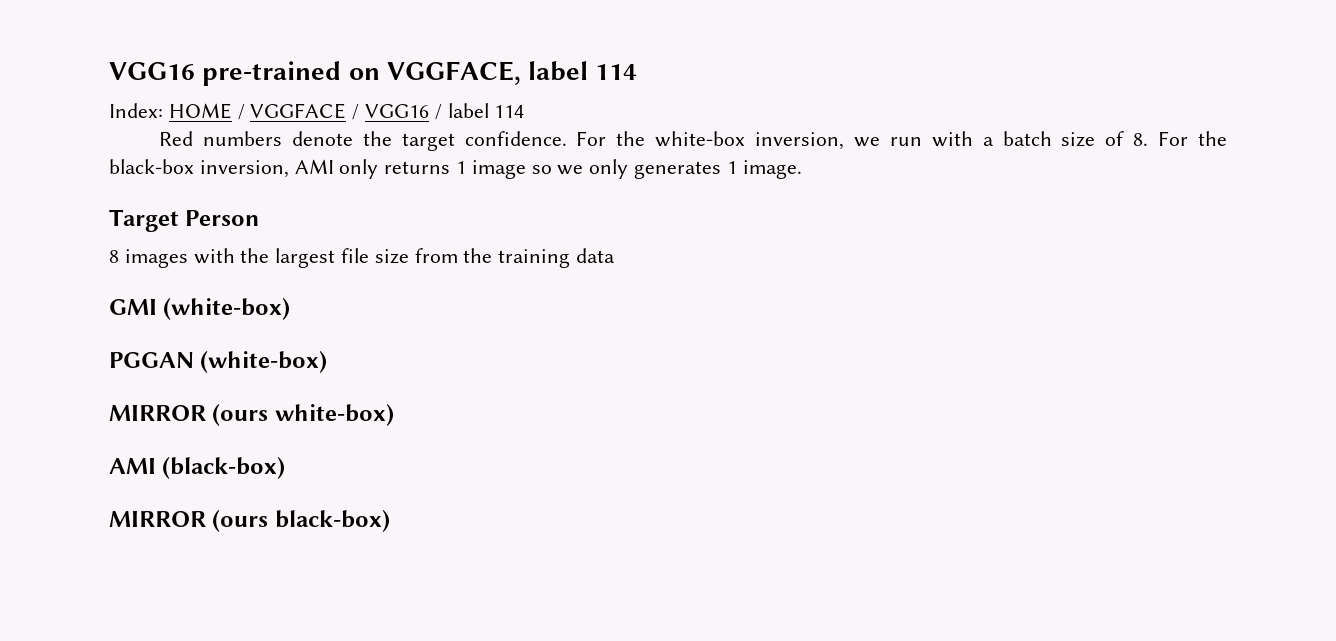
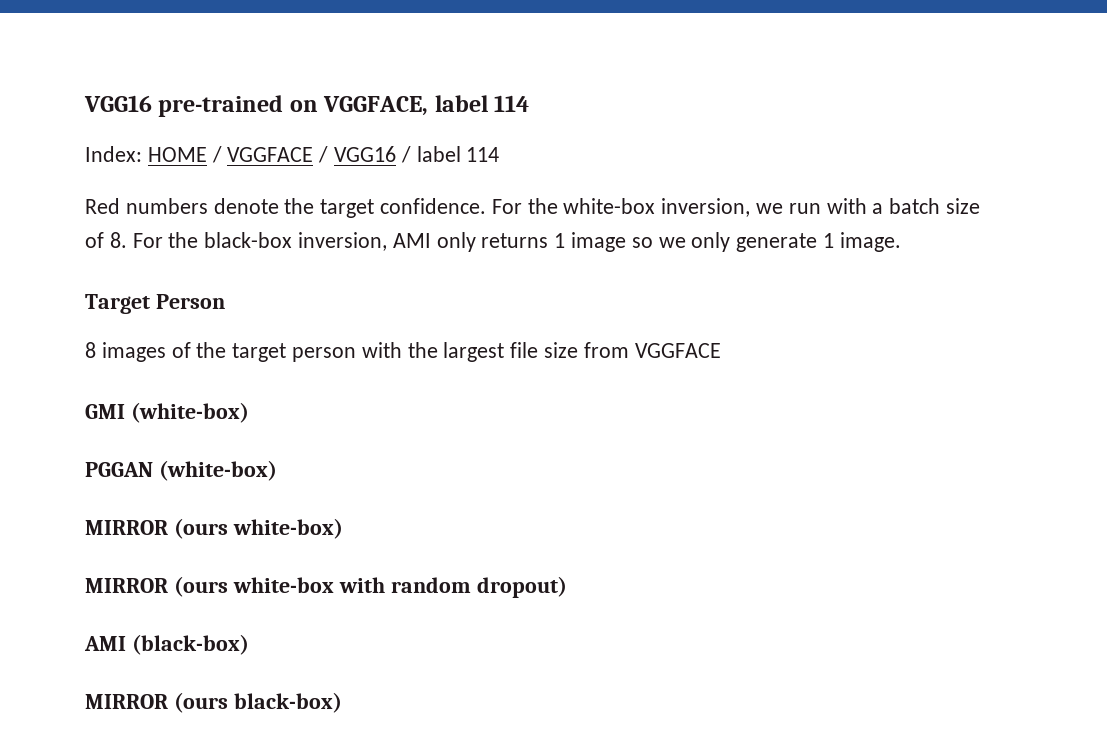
[634,161,722,179] generates -> [736,233,818,252] generate
(188, 258) none -> [171,342,357,362] of the target person
[463,248,616,268] the training data -> [634,343,721,358] VGGFACE
(394, 415) none -> [85,576,567,598] // MIRROR (ours white-box with random dropout)

